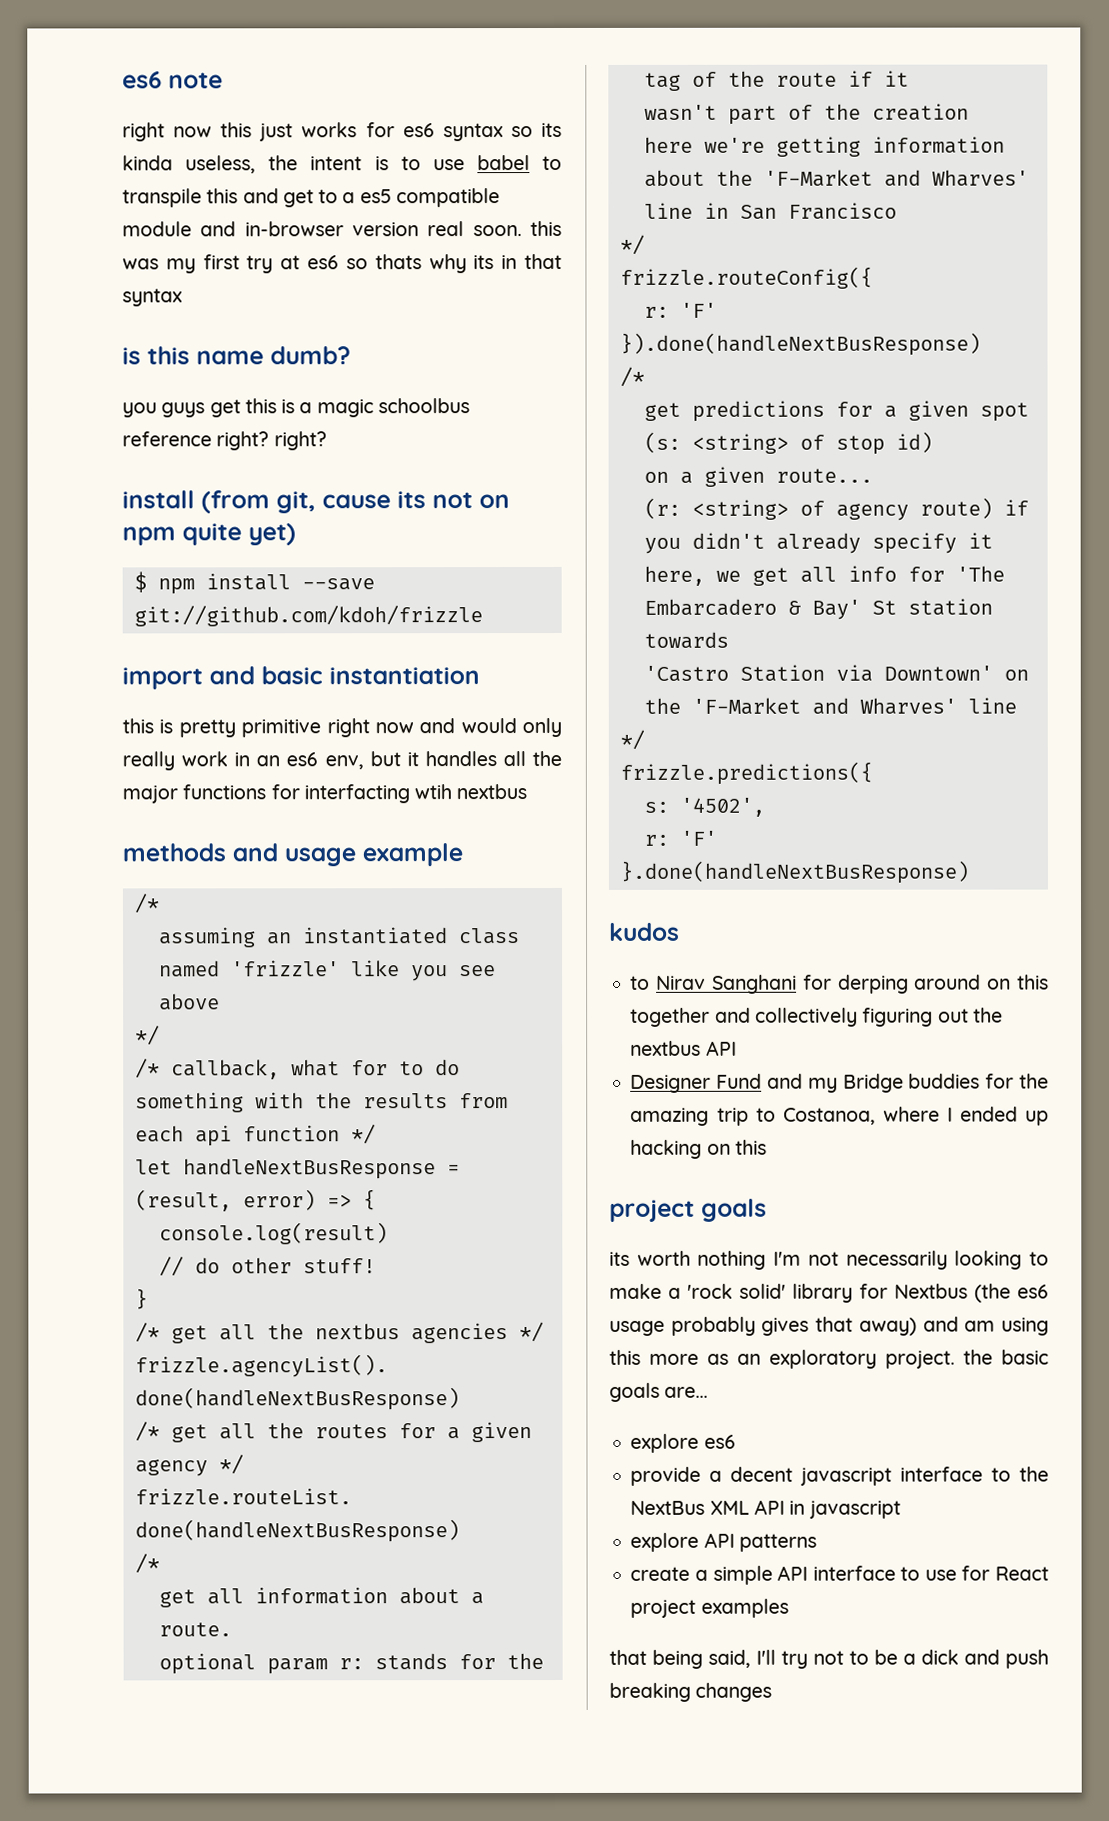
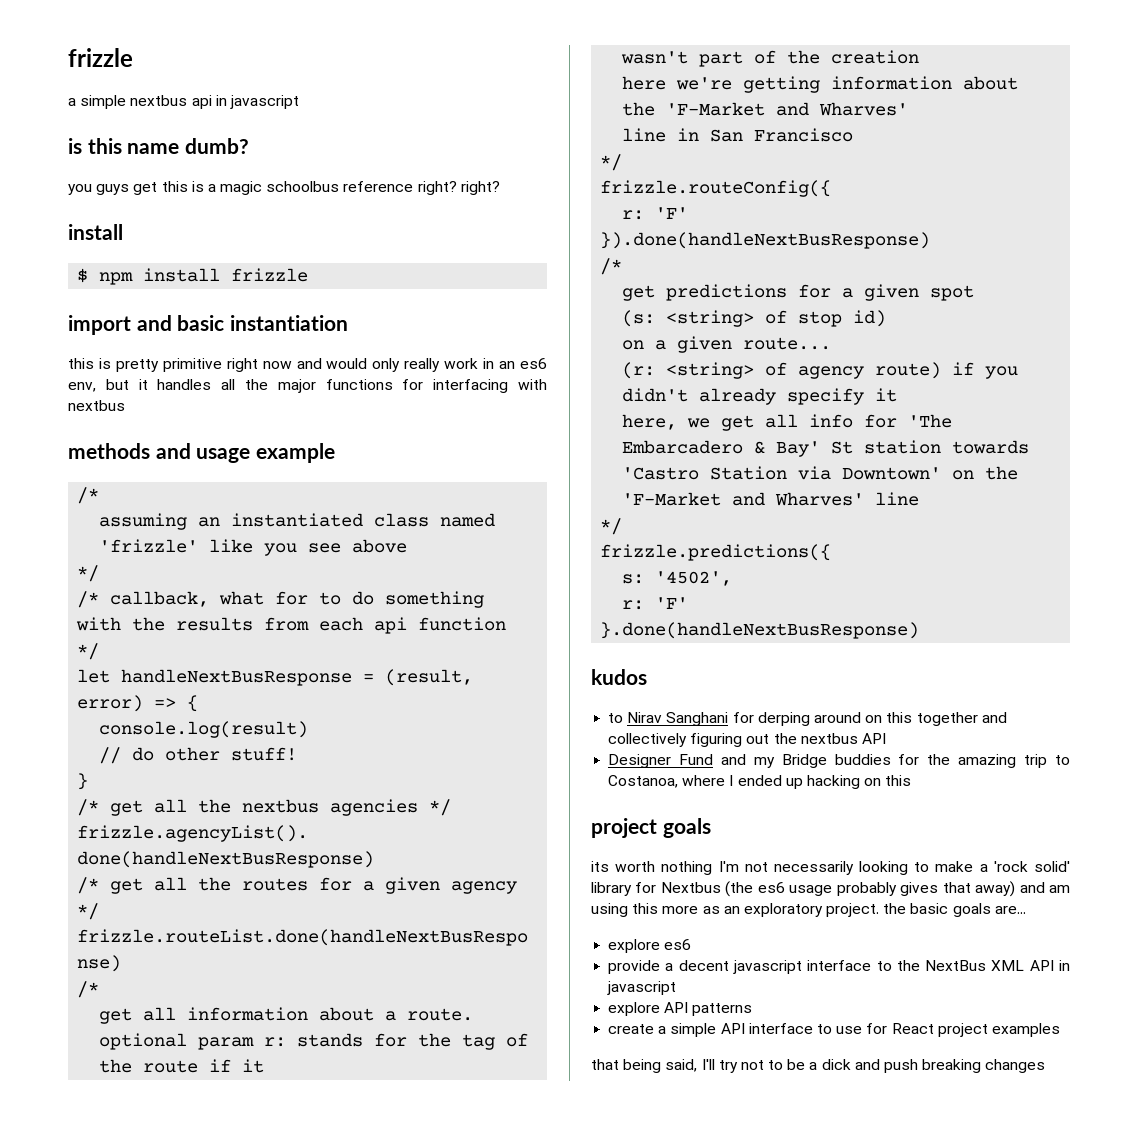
[122,71,223,89] [122,122,562,142] [122,155,562,174] [122,188,500,208] [122,220,562,237] [122,253,562,274] [122,288,183,307] es6 note // right now this just works for es6 syntax so its kinda useless, the intent is to use babel to transpile this and get to a es5 compatible module and in-browser version real soon. this was my first try at es6 so thats why its in that syntax -> [68,48,133,67] [68,95,299,109] frizzle // a simple nextbus api in javascript
[201,490,510,514] [122,523,296,546] (from git, cause its not on npm quite yet) -> (123, 232) none
[301,578,375,591] [133,605,483,627] --save git://github.com/kdoh/frizzle -> [231,268,309,282] frizzle
[303,784,453,804] interfacting wtih -> [433,379,547,393] interfacing with

